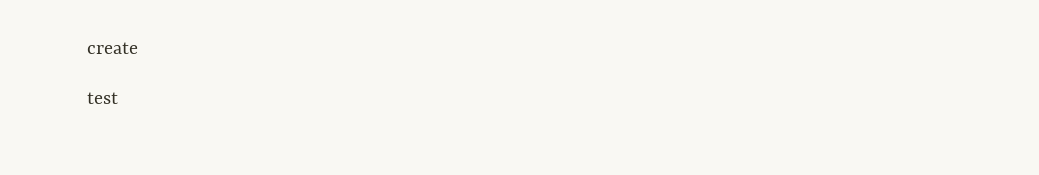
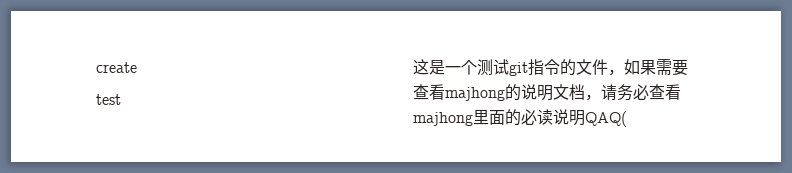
(118, 98) none -> [413,59,688,76] [413,84,681,101] [413,109,627,127] // 这是一个测试git指令的文件，如果需要查看majhong的说明文档，请务必查看majhong里面的必读说明QAQ(

